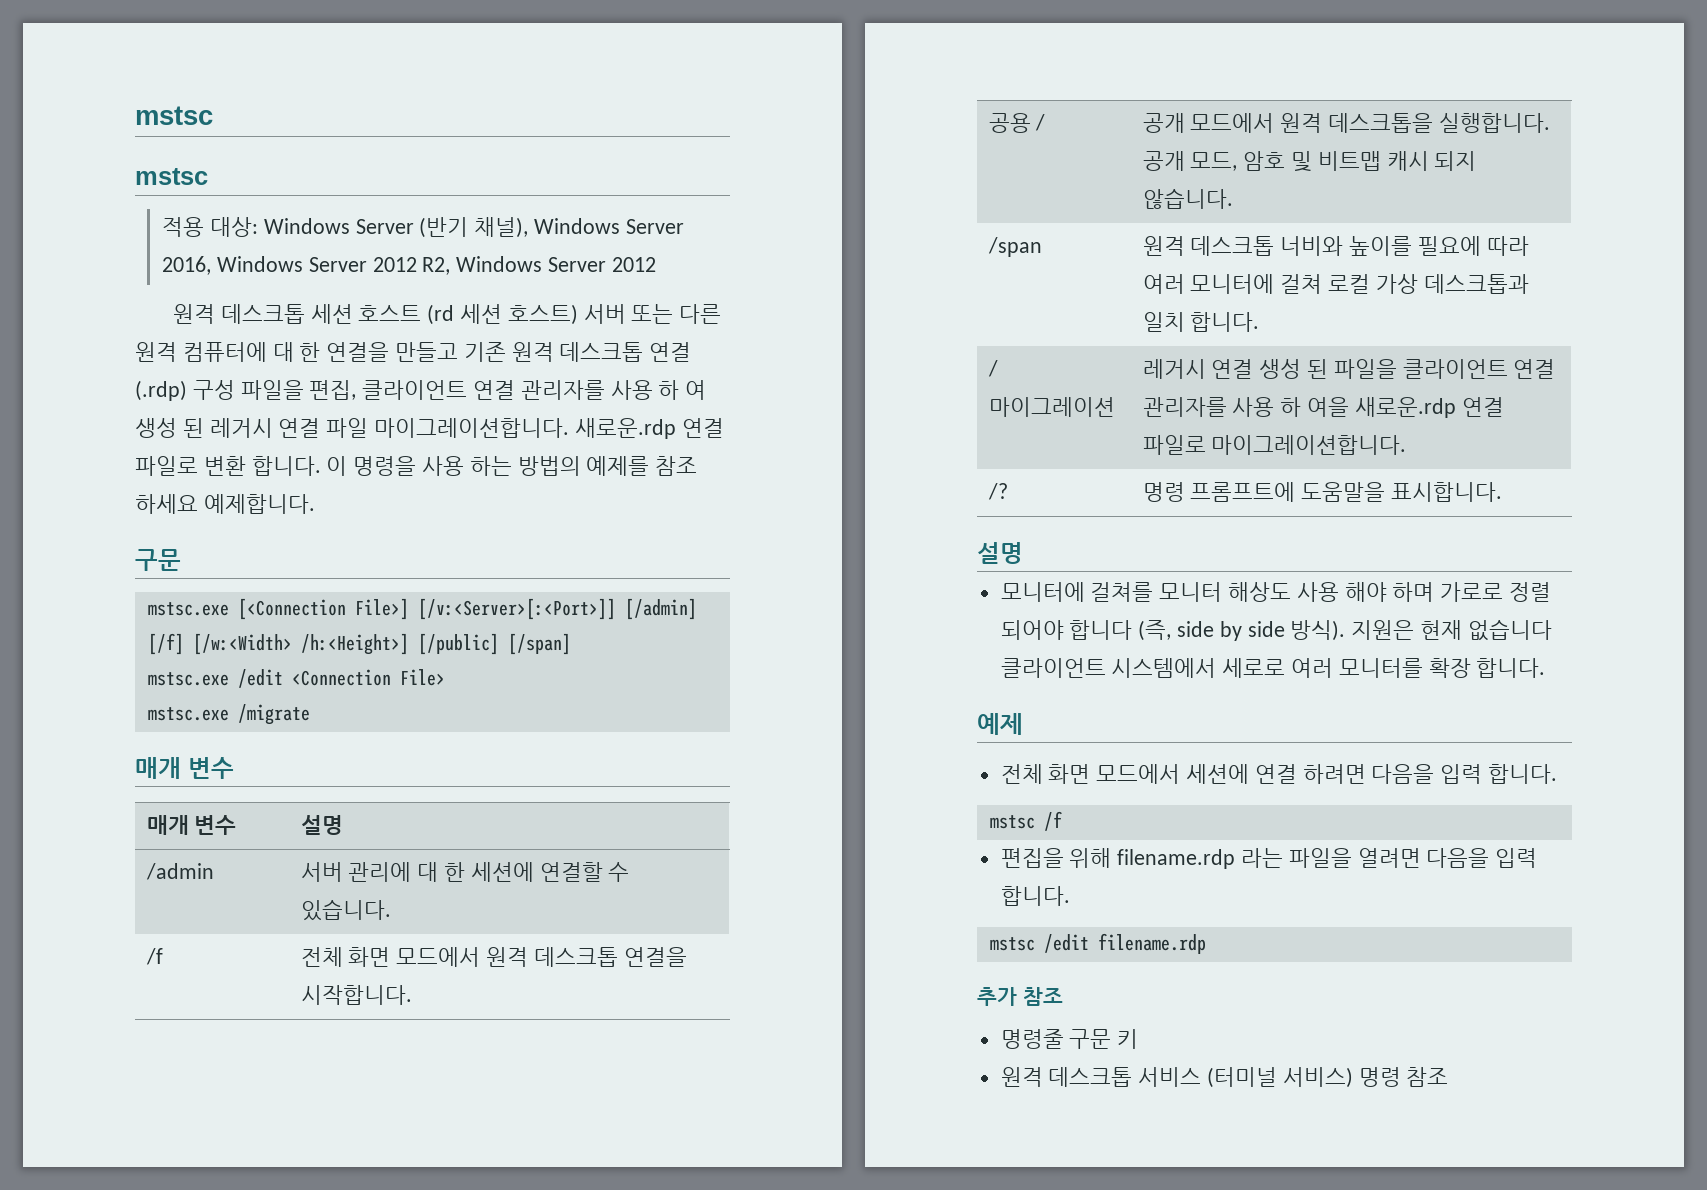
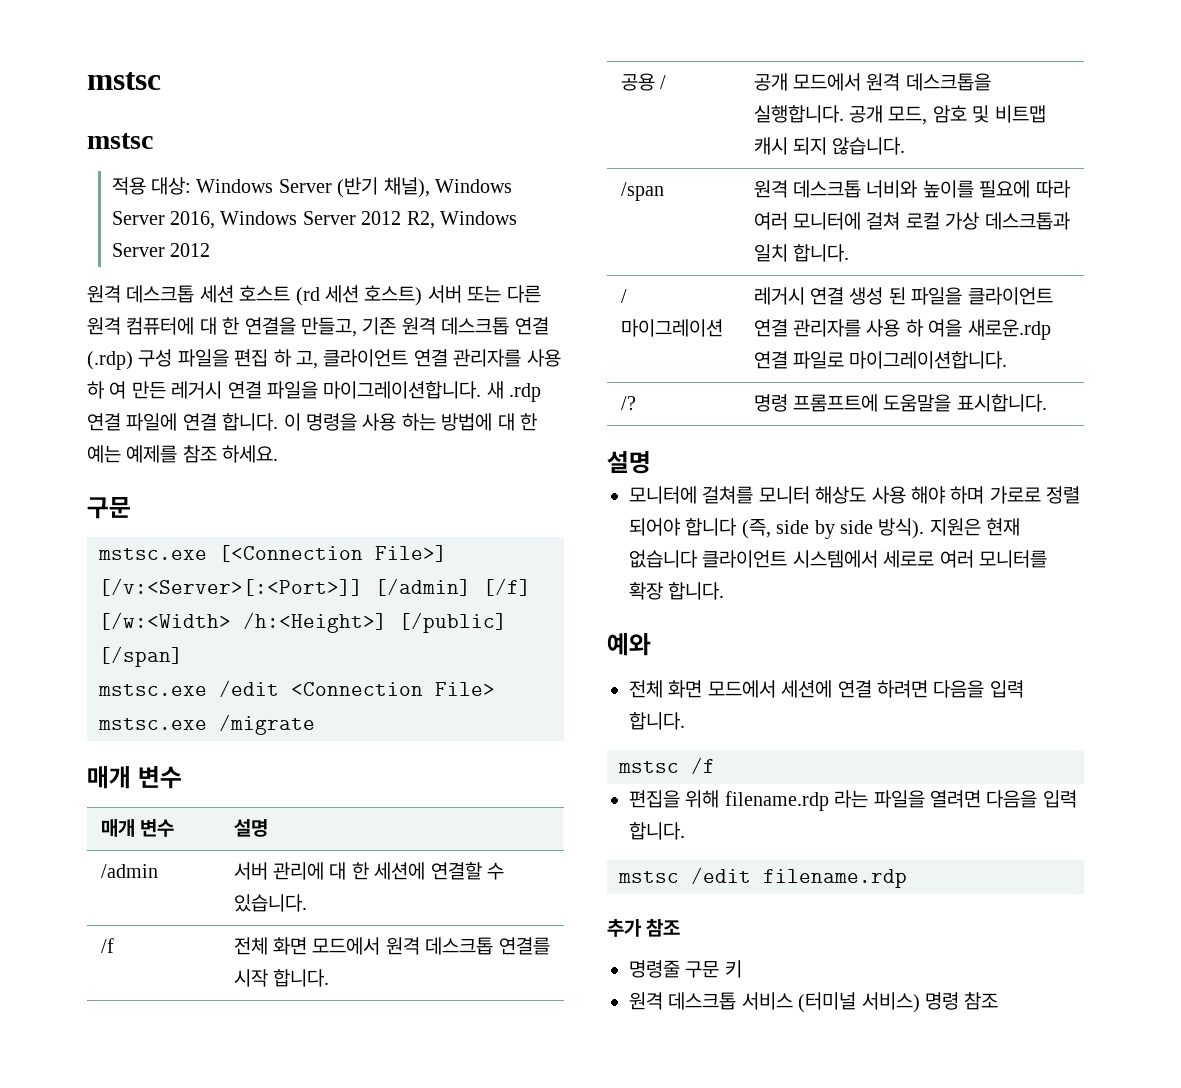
[395,342,459,362] 만들고 -> [301,317,357,337] 만들고,
[309,380,357,400] 편집, -> [234,349,318,369] 편집 하 고,
[135,418,724,439] [135,456,246,476] 생성 된 레거시 연결 파일 마이그레이션합니다. 새로운.rdp 연결 파일로 변환 -> [131,381,542,402] [87,413,217,431] 만든 레거시 연결 파일을 마이그레이션합니다. 새 .rdp 연결 파일에 연결
[517,456,698,476] [135,494,315,514] 방법의 예제를 참조 하세요 예제합니다. -> [441,413,537,431] [87,445,279,463] 방법에 대 한 예는 예제를 참조 하세요.
[623,947,687,967] [300,985,412,1005] 연결을 시작합니다. -> [498,937,550,955] [233,969,330,987] 연결를 시작 합니다.
[977,713,1023,735] 예제 -> [607,633,651,656] 예와

